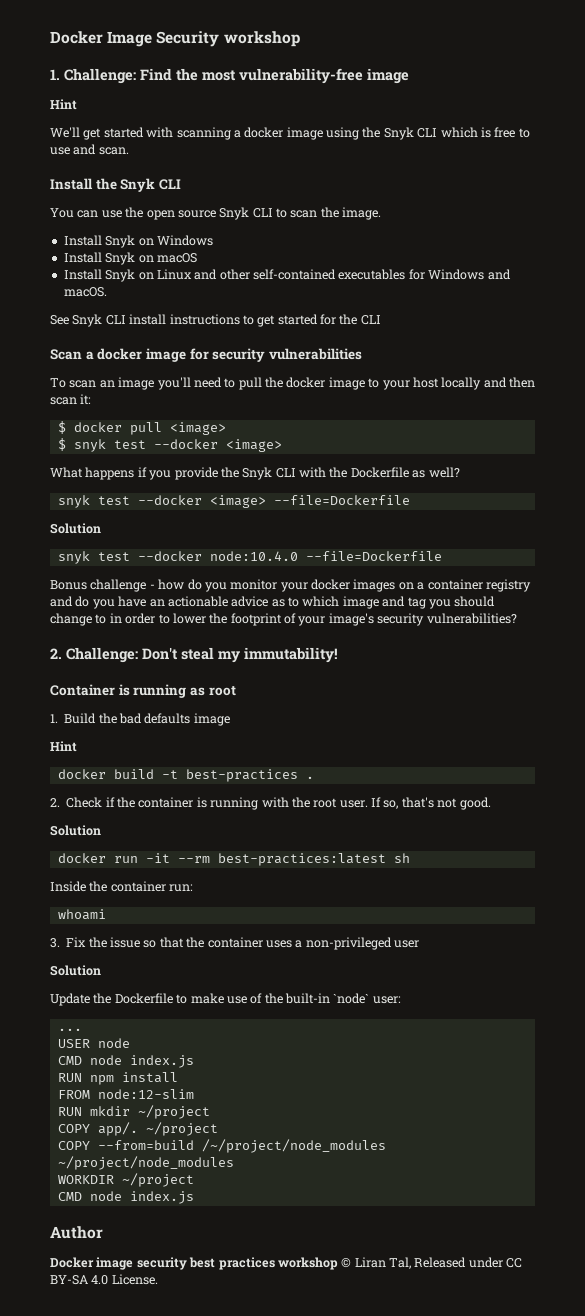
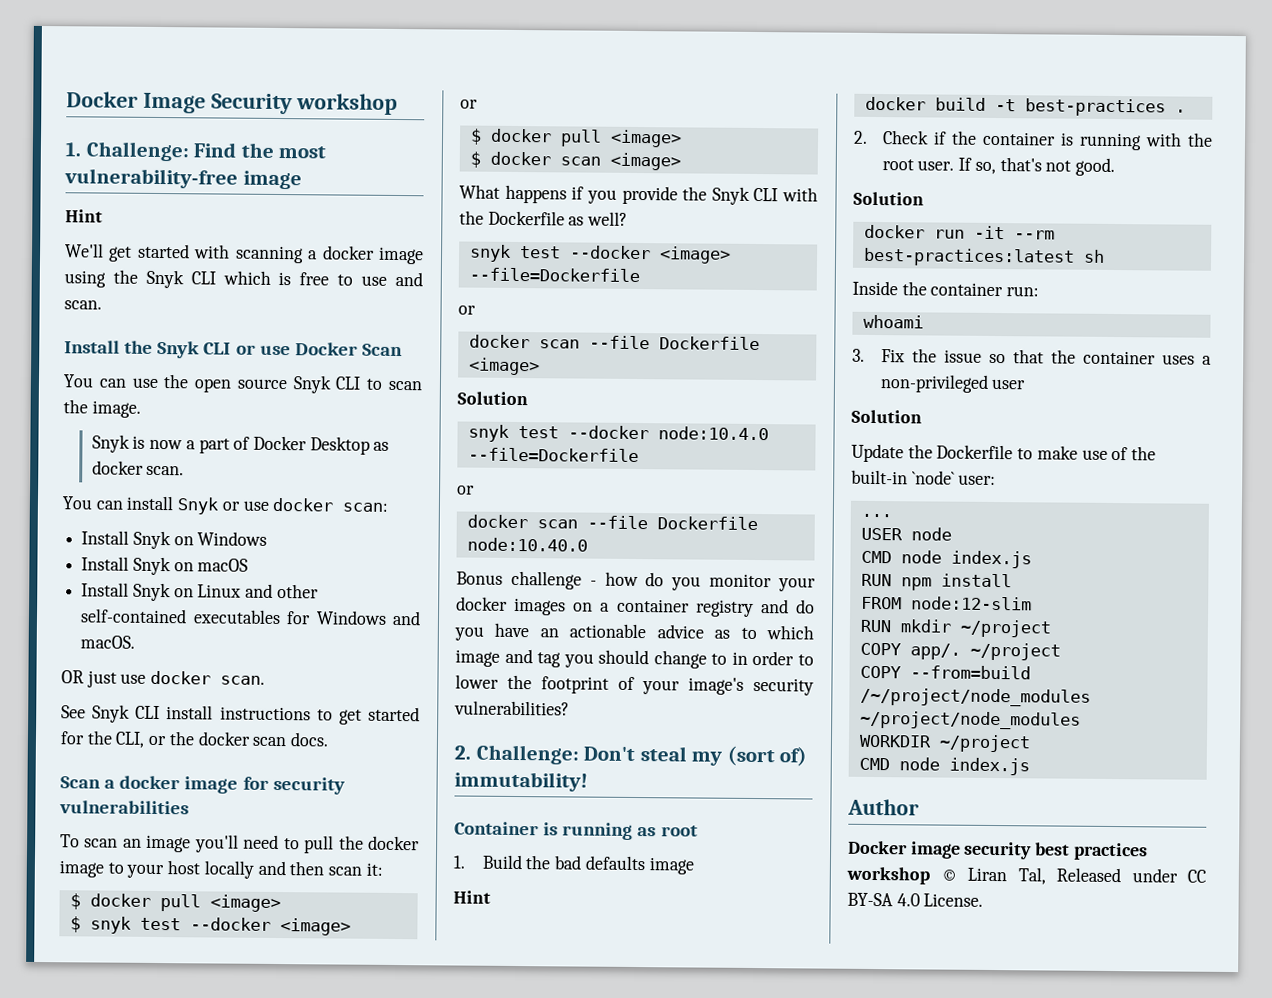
(181, 184) none -> [235,342,403,357] or use Docker Scan
(382, 213) none -> [91,434,390,455] [91,460,185,476] [62,495,389,515] // Snyk is now a part of Docker Desktop as docker scan. // You can install Snyk or use docker scan:
(107, 292) none -> [61,670,266,688] // OR just use docker scan.
[360,315,381,325] CLI -> [115,731,330,748] CLI, or the docker scan docs.
(282, 445) none -> [460,99,478,109] [469,128,682,148] [469,151,681,171] // or // $ docker pull <image> // $ docker scan <image>
(410, 500) none -> [458,305,476,315] [468,334,760,351] [468,357,540,376] // or // docker scan --file Dockerfile <image>
(442, 556) none -> [457,485,475,495] [466,514,758,531] [466,537,588,552] // or // docker scan --file Dockerfile node:10.40.0
(240, 657) none -> [726,745,808,767] (sort of)

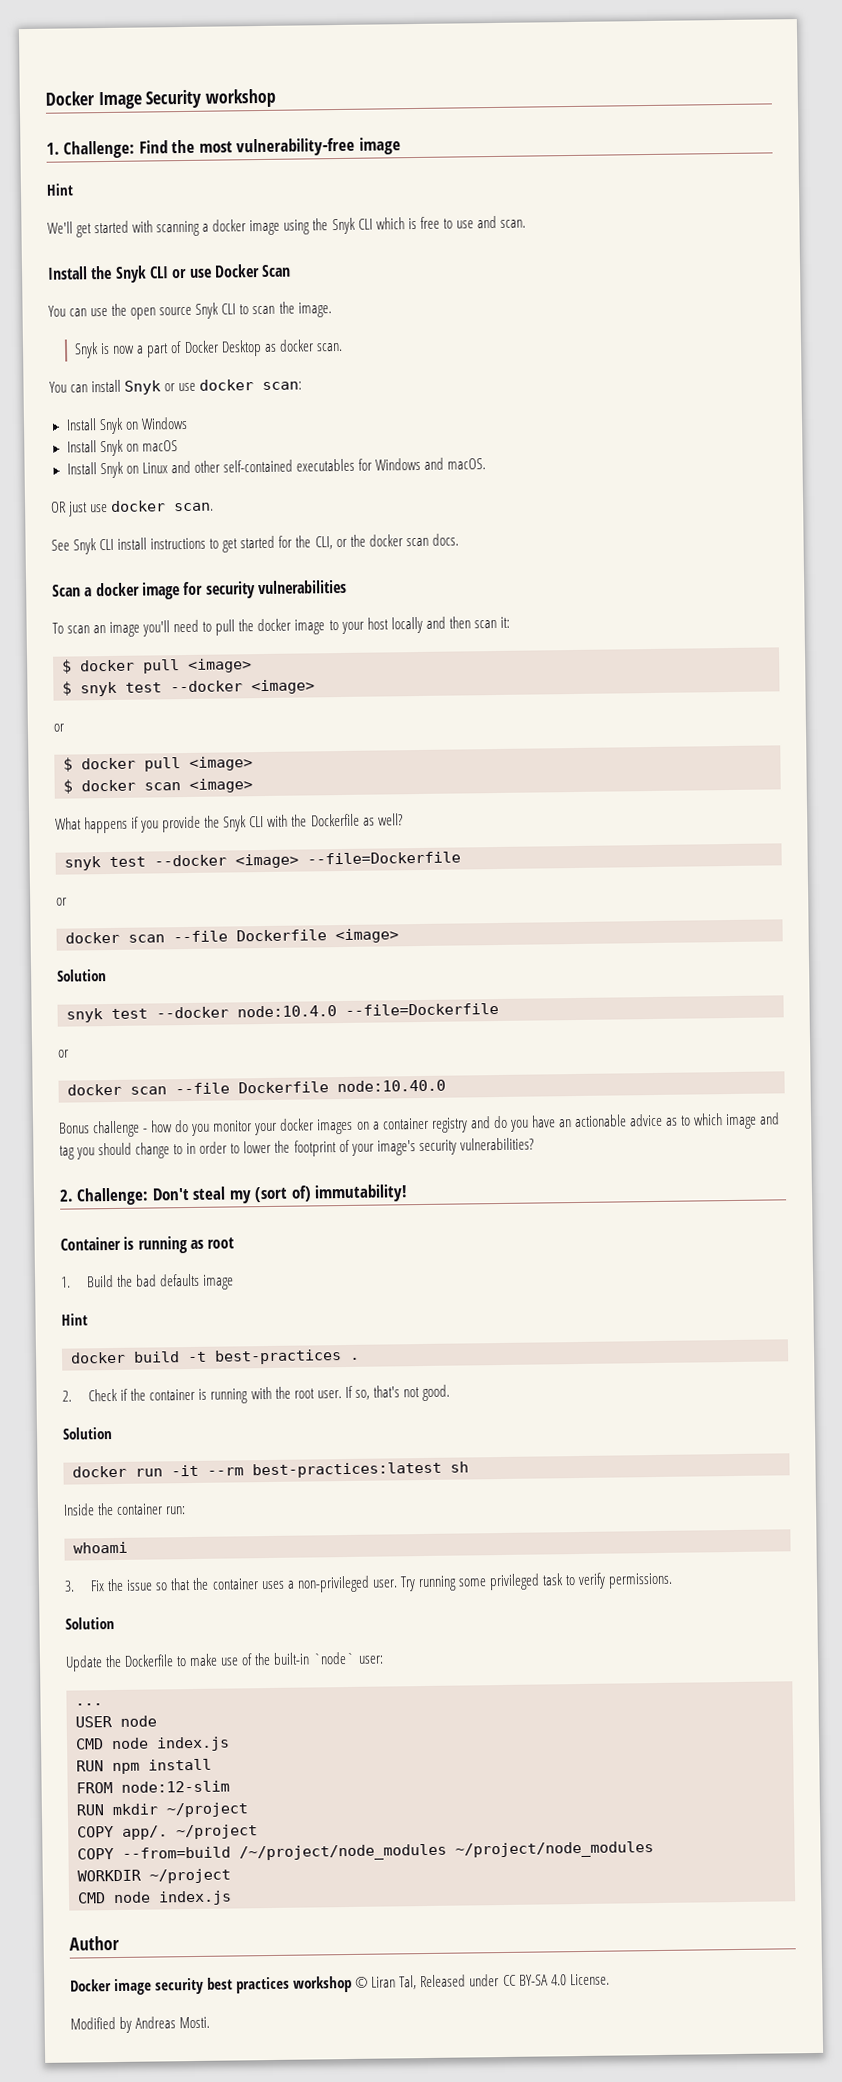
[991,378,1027,390] user -> [371,1572,674,1592] user. Try running some privileged task to verify permissions.
(984, 900) none -> [70,2016,211,2033] // Modified by Andreas Mosti.

